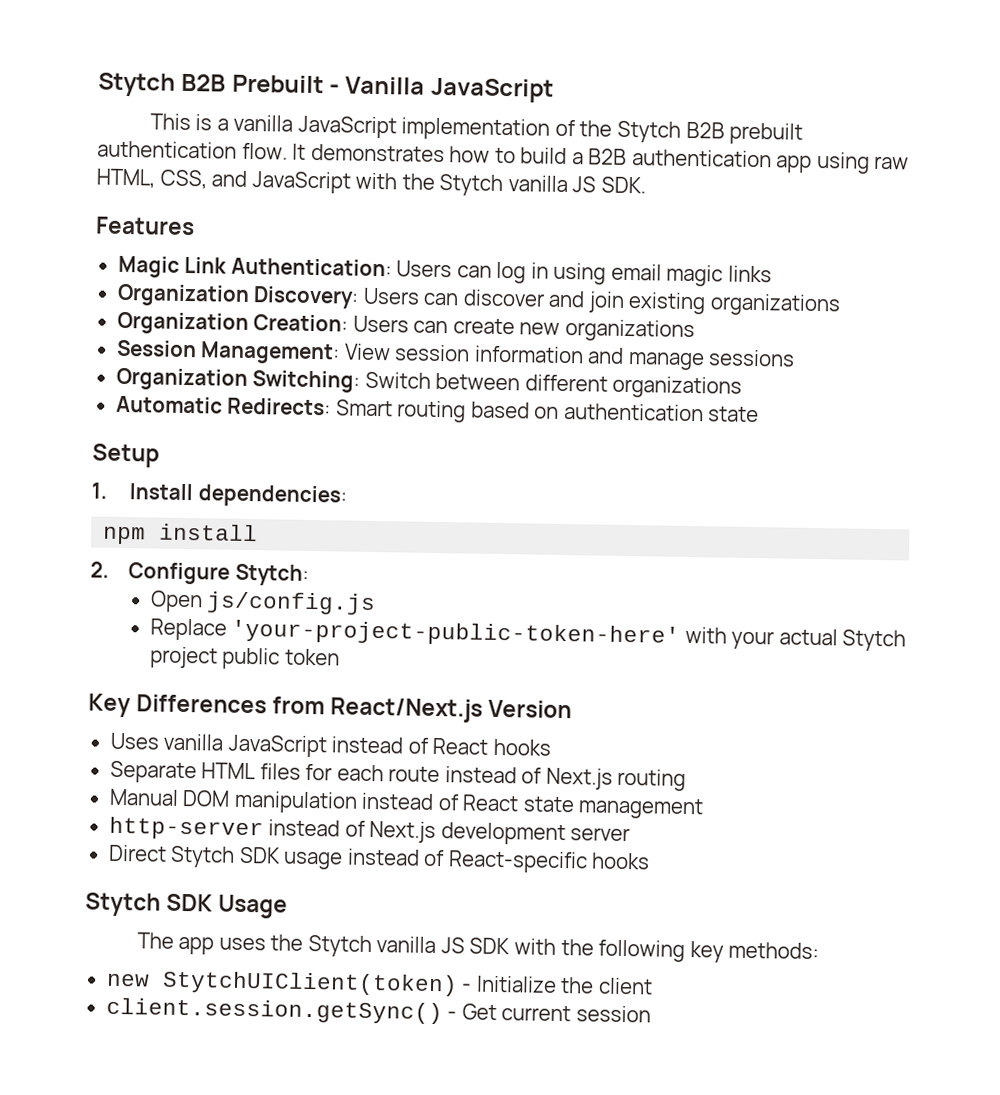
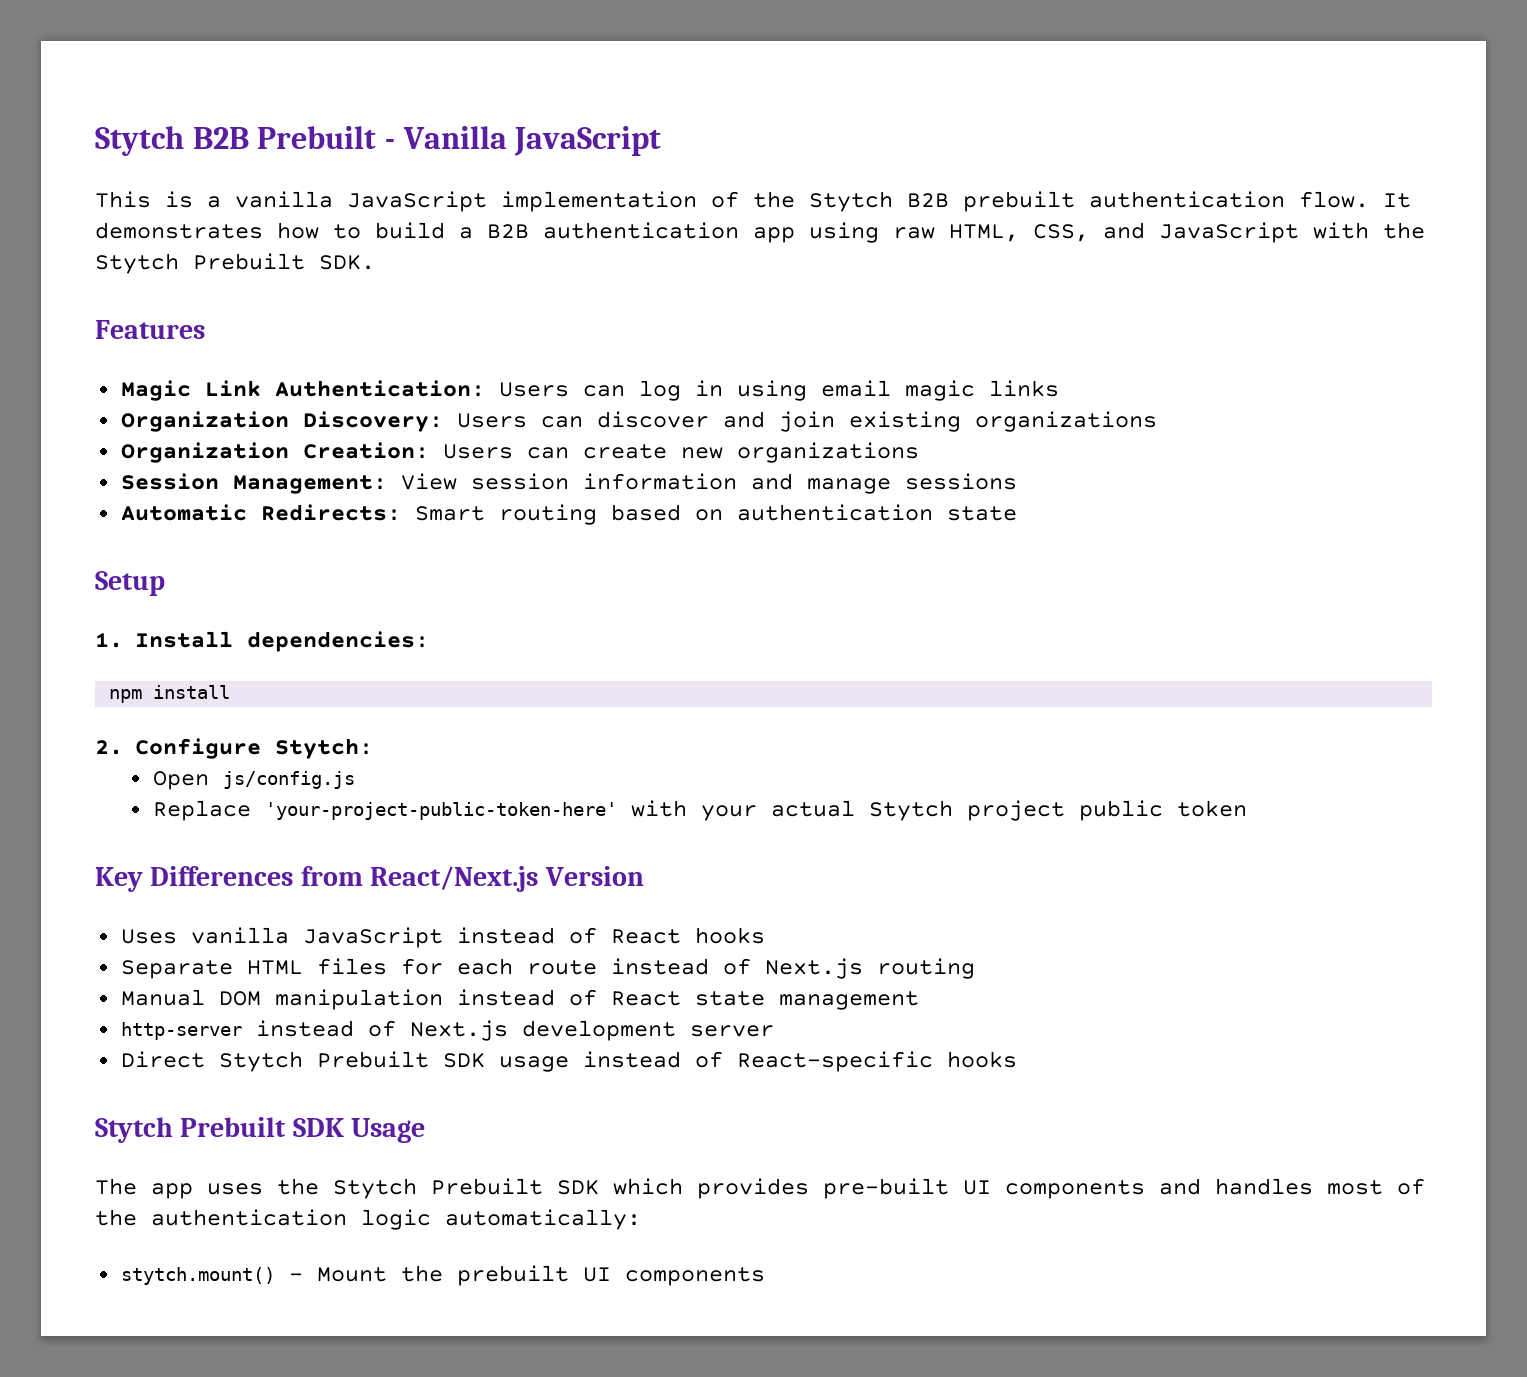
[507,175,597,193] vanilla JS -> [193,253,305,270] Prebuilt
[115,367,743,399] // Organization Switching: Switch between different organizations -> (1017, 481) none
(236, 856) none -> [316,1051,429,1068] Prebuilt
(161, 904) none -> [180,1117,287,1137] Prebuilt
[376,936,820,963] [105,970,653,997] [105,997,651,1025] vanilla JS SDK with the following key methods: // new StytchUIClient(token) - Initialize the client // client.session.getSync() - Get current session -> [431,1178,1425,1199] [95,1209,641,1230] [120,1265,765,1286] Prebuilt SDK which provides pre-built UI components and handles most of the authentication logic automatically: // stytch.mount() - Mount the prebuilt UI components

